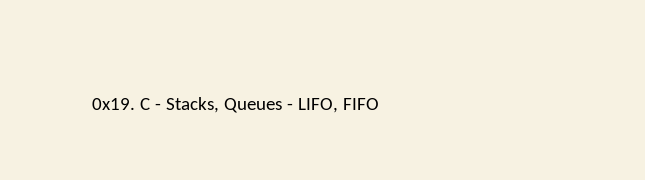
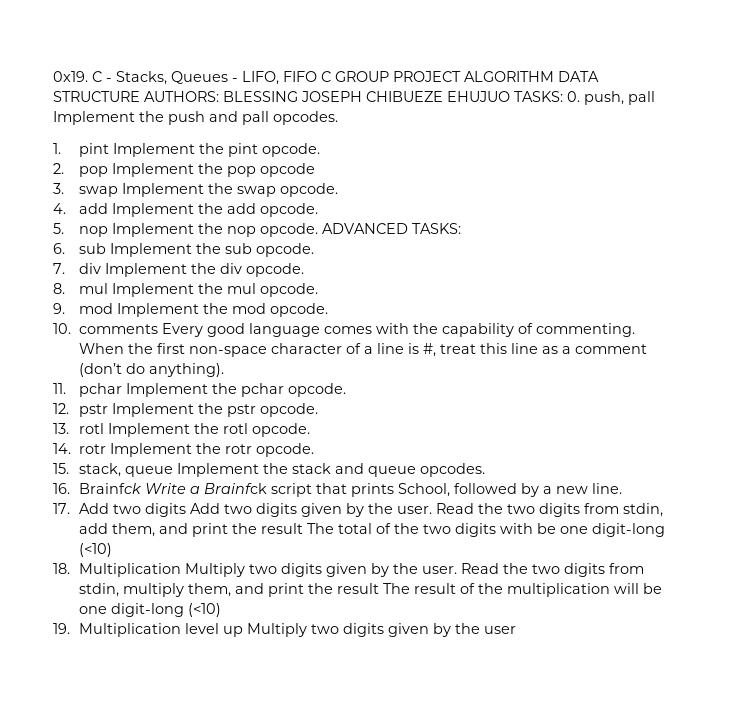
(379, 104) none -> [321,71,599,82] [53,91,655,105] [53,111,338,125] [53,143,320,157] [53,163,315,177] [53,183,338,197] [53,203,318,217] [53,223,461,237] [53,243,314,257] [53,263,304,277] [53,283,318,297] [53,303,328,317] [53,323,635,337] [78,343,647,357] [78,363,224,377] [53,383,346,397] [53,403,318,417] [53,423,310,437] [53,443,314,457] [53,463,485,477] [53,483,622,497] [53,503,663,517] [78,523,665,537] [78,543,112,557] [53,563,644,577] [78,583,662,597] [78,603,221,617] [53,623,516,637] C GROUP PROJECT ALGORITHM DATA STRUCTURE AUTHORS: BLESSING JOSEPH CHIBUEZE EHUJUO TASKS: 0. push, pall Implement the push and pall opcodes. // 1. pint Implement the pint opcode. // 2. pop Implement the pop opcode // 3. swap Implement the swap opcode. // 4. add Implement the add opcode. // 5. nop Implement the nop opcode. ADVANCED TASKS: // 6. sub Implement the sub opcode. // 7. div Implement the div opcode. // 8. mul Implement the mul opcode. // 9. mod Implement the mod opcode. // 10. comments Every good language comes with the capability of commenting. When the first non-space character of a line is #, treat this line as a comment (don’t do anything). // 11. pchar Implement the pchar opcode. // 12. pstr Implement the pstr opcode. // 13. rotl Implement the rotl opcode. // 14. rotr Implement the rotr opcode. // 15. stack, queue Implement the stack and queue opcodes. // 16. Brainfck Write a Brainfck script that prints School, followed by a new line. // 17. Add two digits Add two digits given by the user. Read the two digits from stdin, add them, and print the result The total of the two digits with be one digit-long (<10) // 18. Multiplication Multiply two digits given by the user. Read the two digits from stdin, multiply them, and print the result The result of the multiplication will be one digit-long (<10) // 19. Multiplication level up Multiply two digits given by the user

